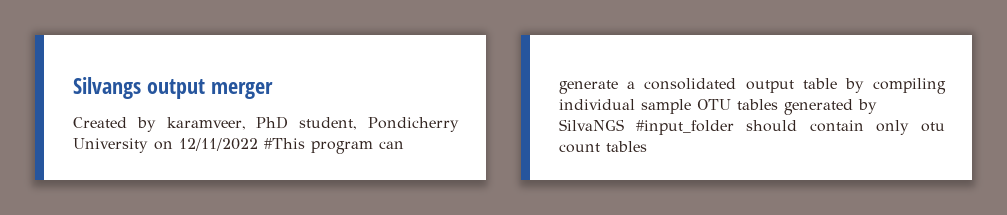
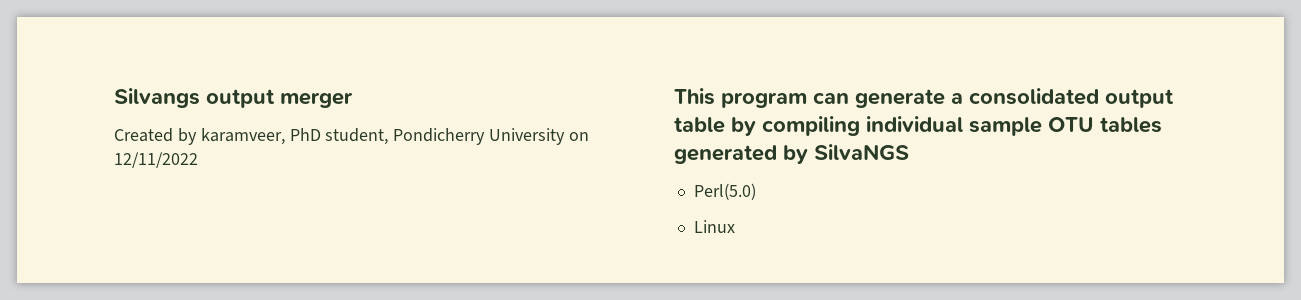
[264,138,305,149] #This -> [674,88,715,105] // This
[636,120,945,135] [559,141,647,153] #input_folder should contain only otu count tables -> [693,183,756,200] [693,220,735,233] // Perl(5.0) // Linux

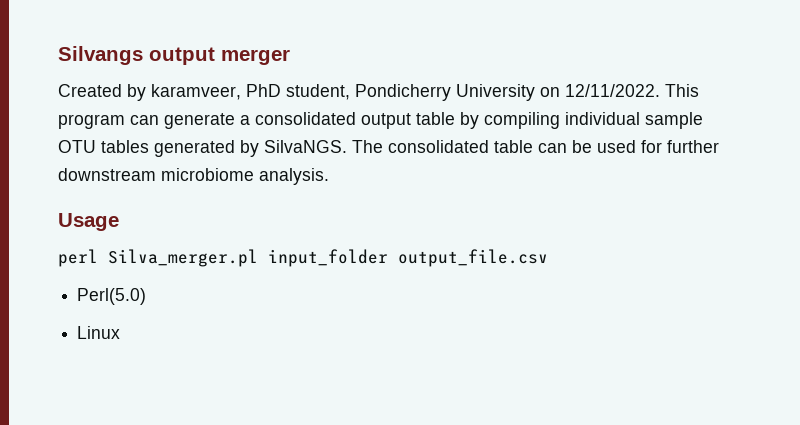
[114,152,198,168] 12/11/2022 // -> [565,84,660,97] 12/11/2022.
[814,144,909,160] SilvaNGS -> [264,140,719,153] [58,168,329,185] [58,213,119,231] [58,249,548,267] SilvaNGS. The consolidated table can be used for further downstream microbiome analysis. // Usage // perl Silva_merger.pl input_folder output_file.csv

